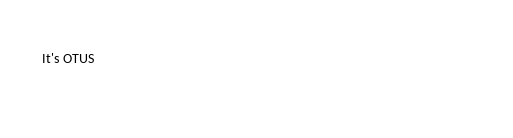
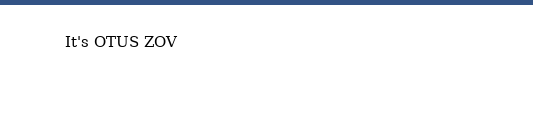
(94, 58) none -> [144,36,178,47] ZOV

